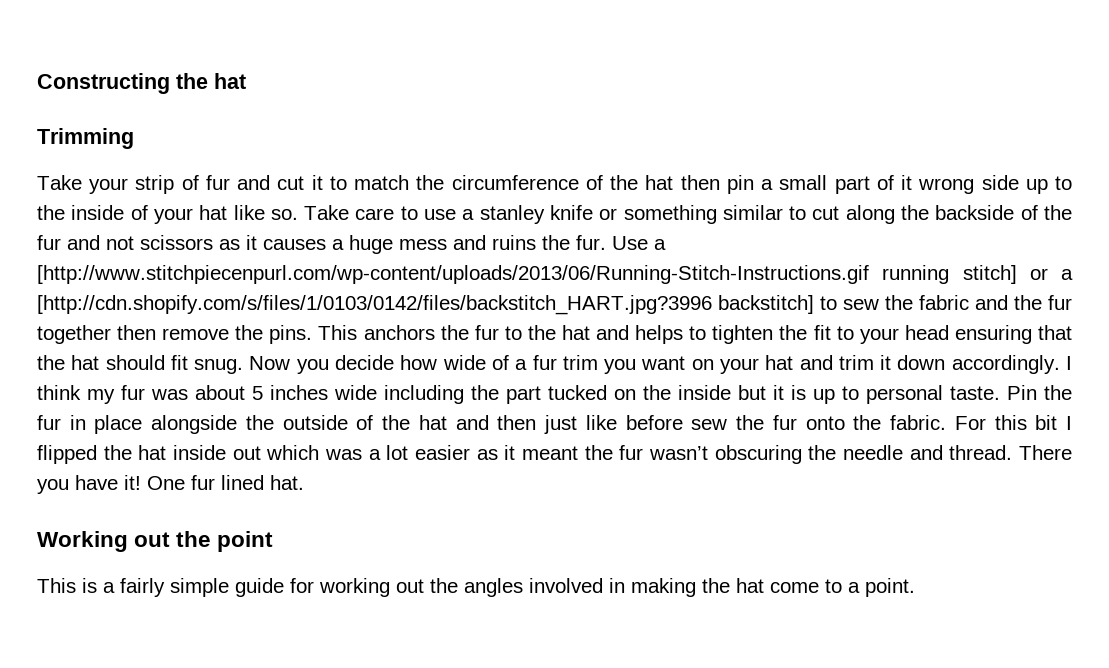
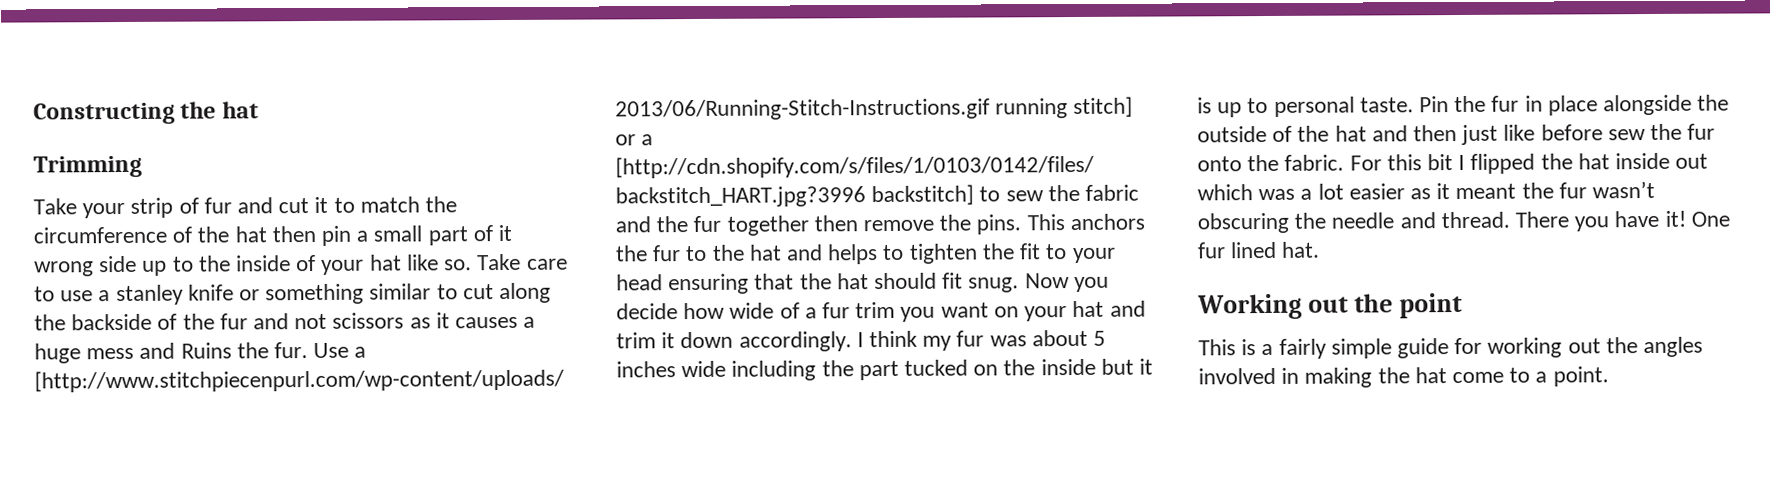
[492,235,536,250] ruins -> [180,342,232,359] Ruins

